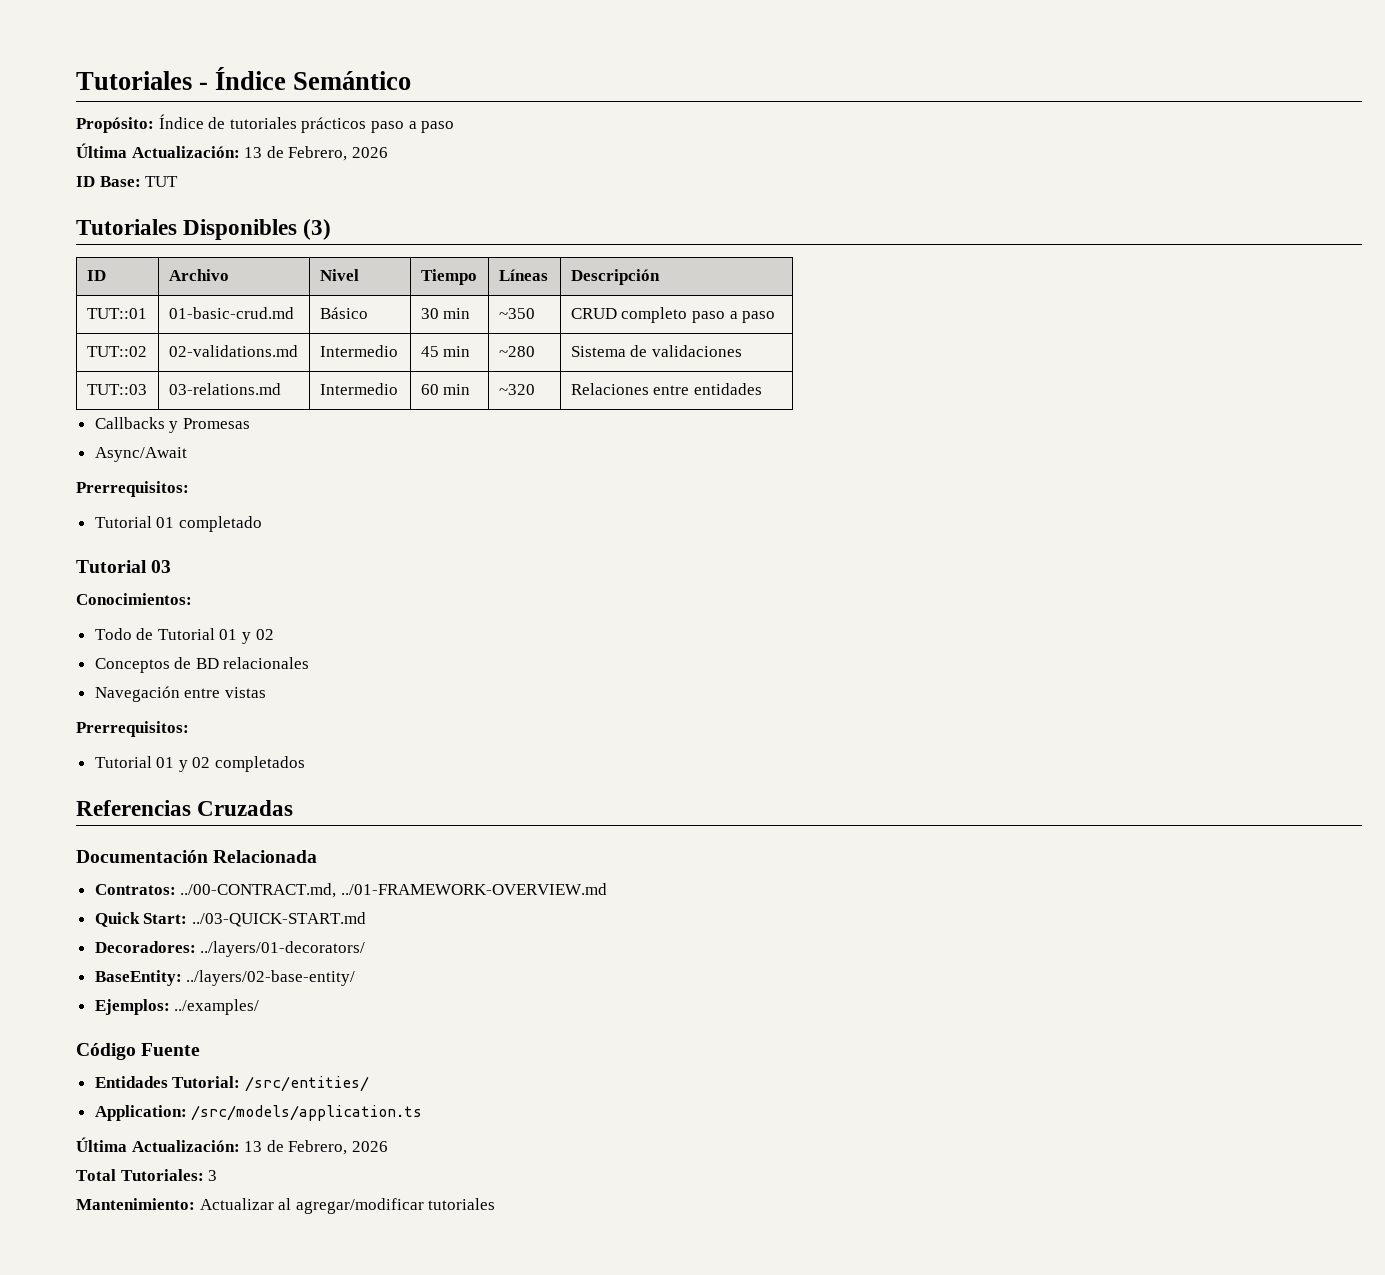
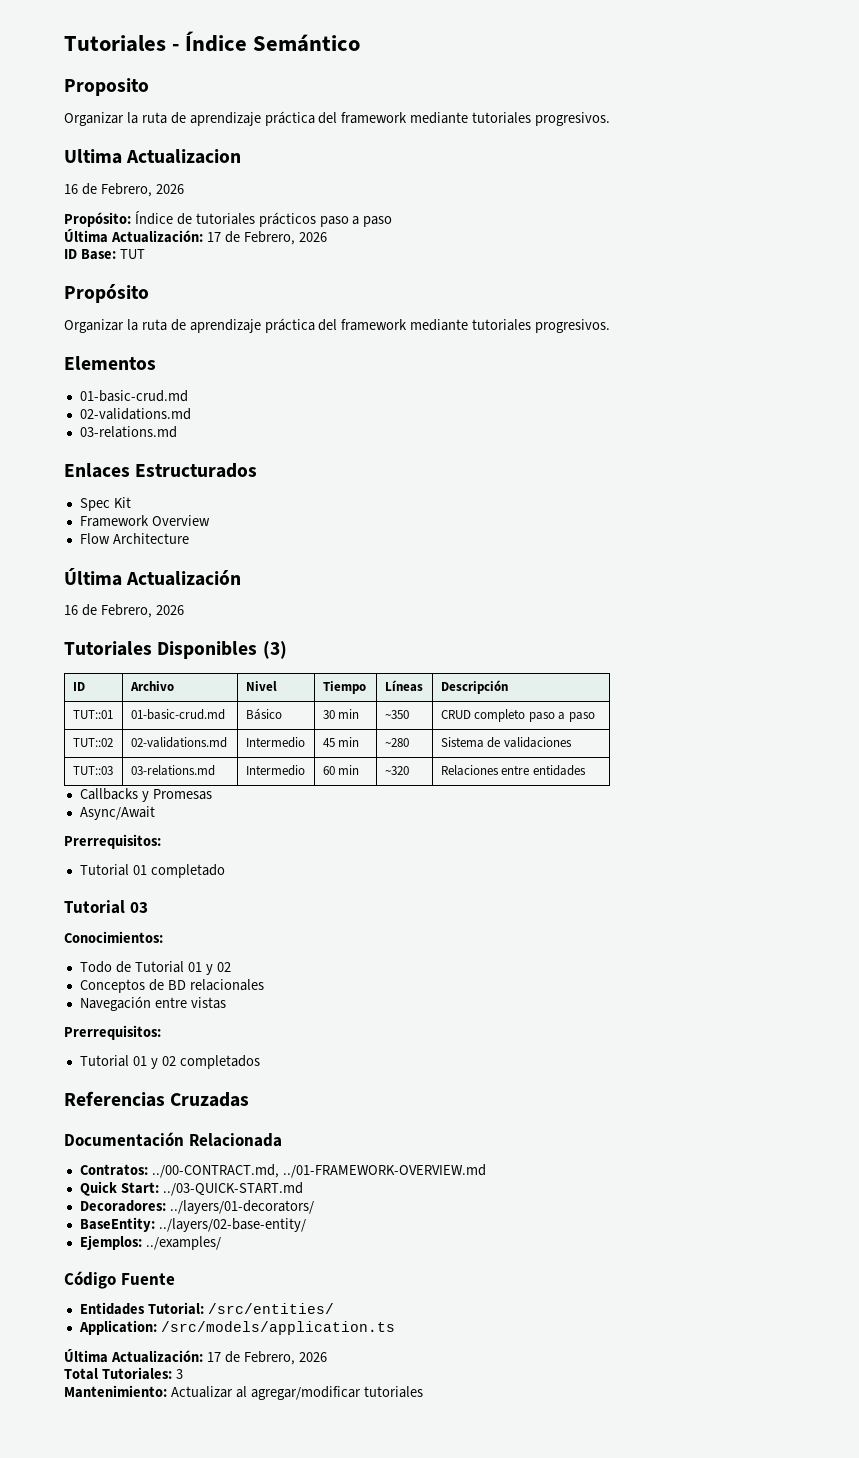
(412, 80) none -> [64,78,149,96] [64,111,611,126] [64,149,242,164] [64,183,184,197] // Proposito // Organizar la ruta de aprendizaje práctica del framework mediante tutoriales progresivos. // Ultima Actualizacion // 16 de Febrero, 2026
[244,147,263,158] 13 -> [206,232,221,242] 17
(179, 181) none -> [64,284,149,303] [64,318,611,333] [64,356,156,370] [79,390,188,402] [79,408,191,420] [79,426,177,438] [64,463,258,478] [79,497,131,511] [79,515,210,527] [79,533,189,544] [64,568,242,586] [64,604,184,618] // Propósito // Organizar la ruta de aprendizaje práctica del framework mediante tutoriales progresivos. // Elementos // 01-basic-crud.md // 02-validations.md // 03-relations.md // Enlaces Estructurados // Spec Kit // Framework Overview // Flow Architecture // Última Actualización // 16 de Febrero, 2026
[244,1141,263,1152] 13 -> [206,1352,221,1362] 17

